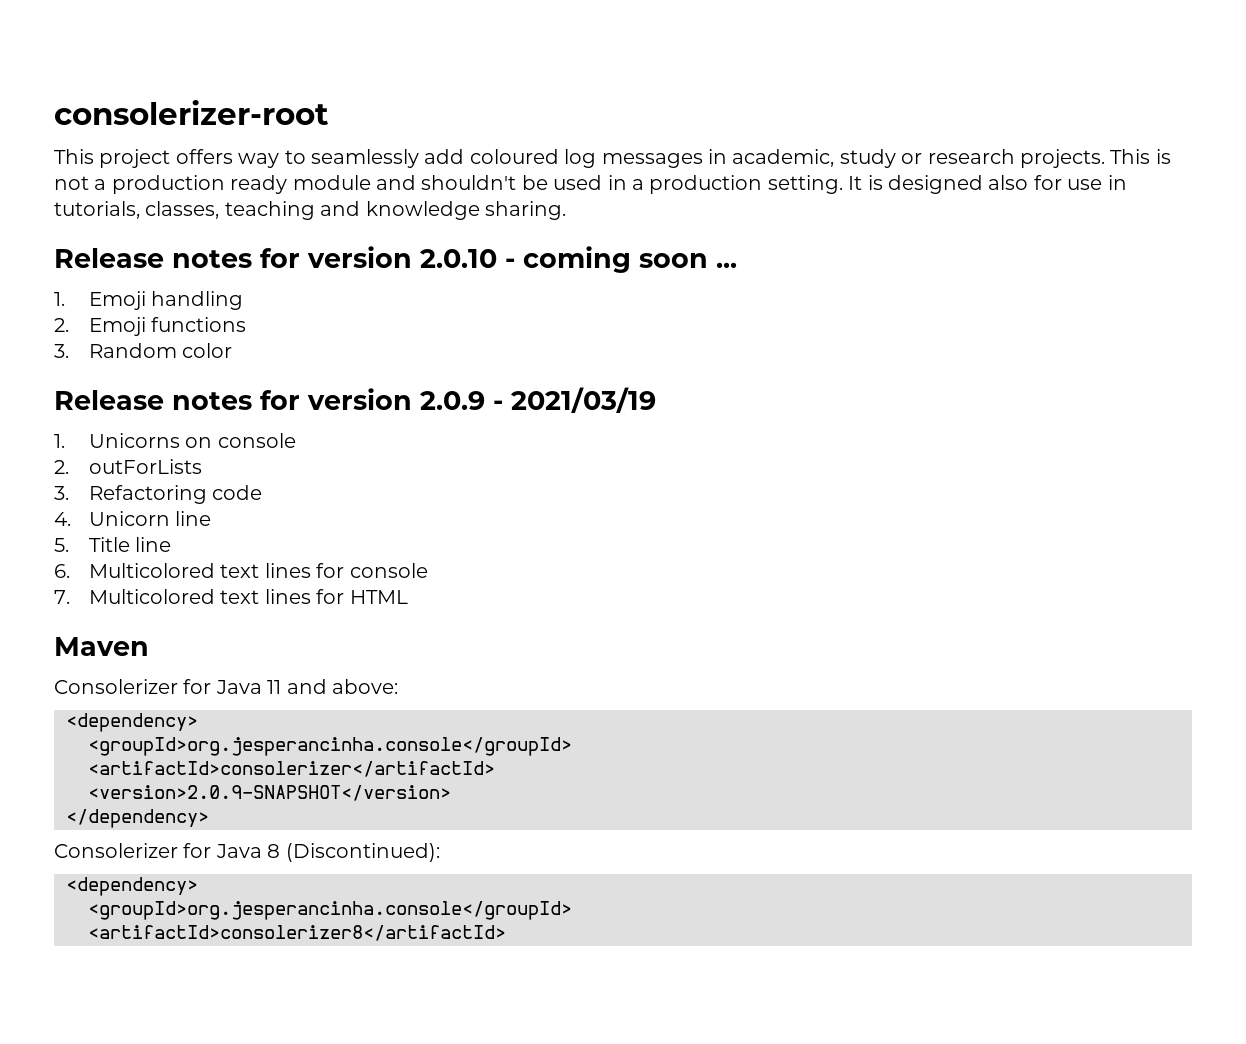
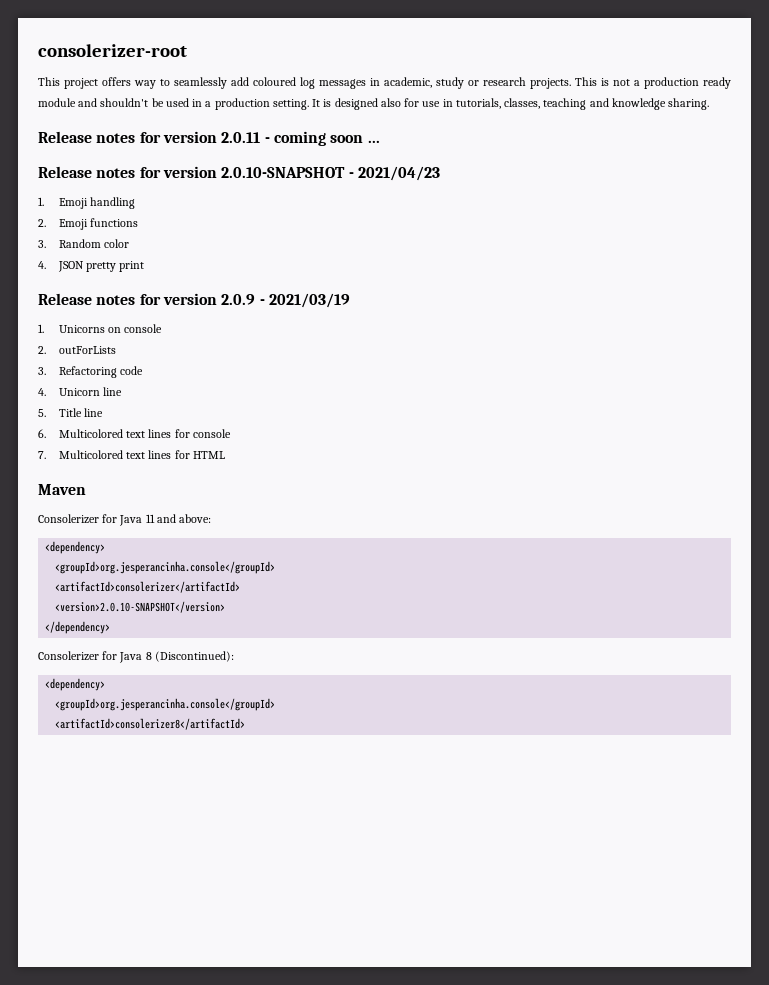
[420,249,497,268] 2.0.10 -> [221,132,261,143] 2.0.11
(737, 265) none -> [38,166,440,181] // Release notes for version 2.0.10-SNAPSHOT - 2021/04/23
(233, 350) none -> [38,261,145,272] // 4. JSON pretty print
[88,785,451,801] <version>2.0.9-SNAPSHOT</version> -> [55,601,226,613] <version>2.0.10-SNAPSHOT</version>

